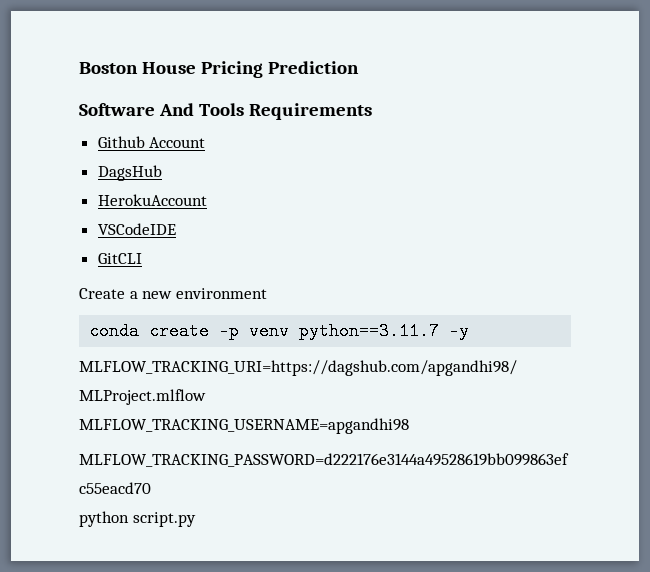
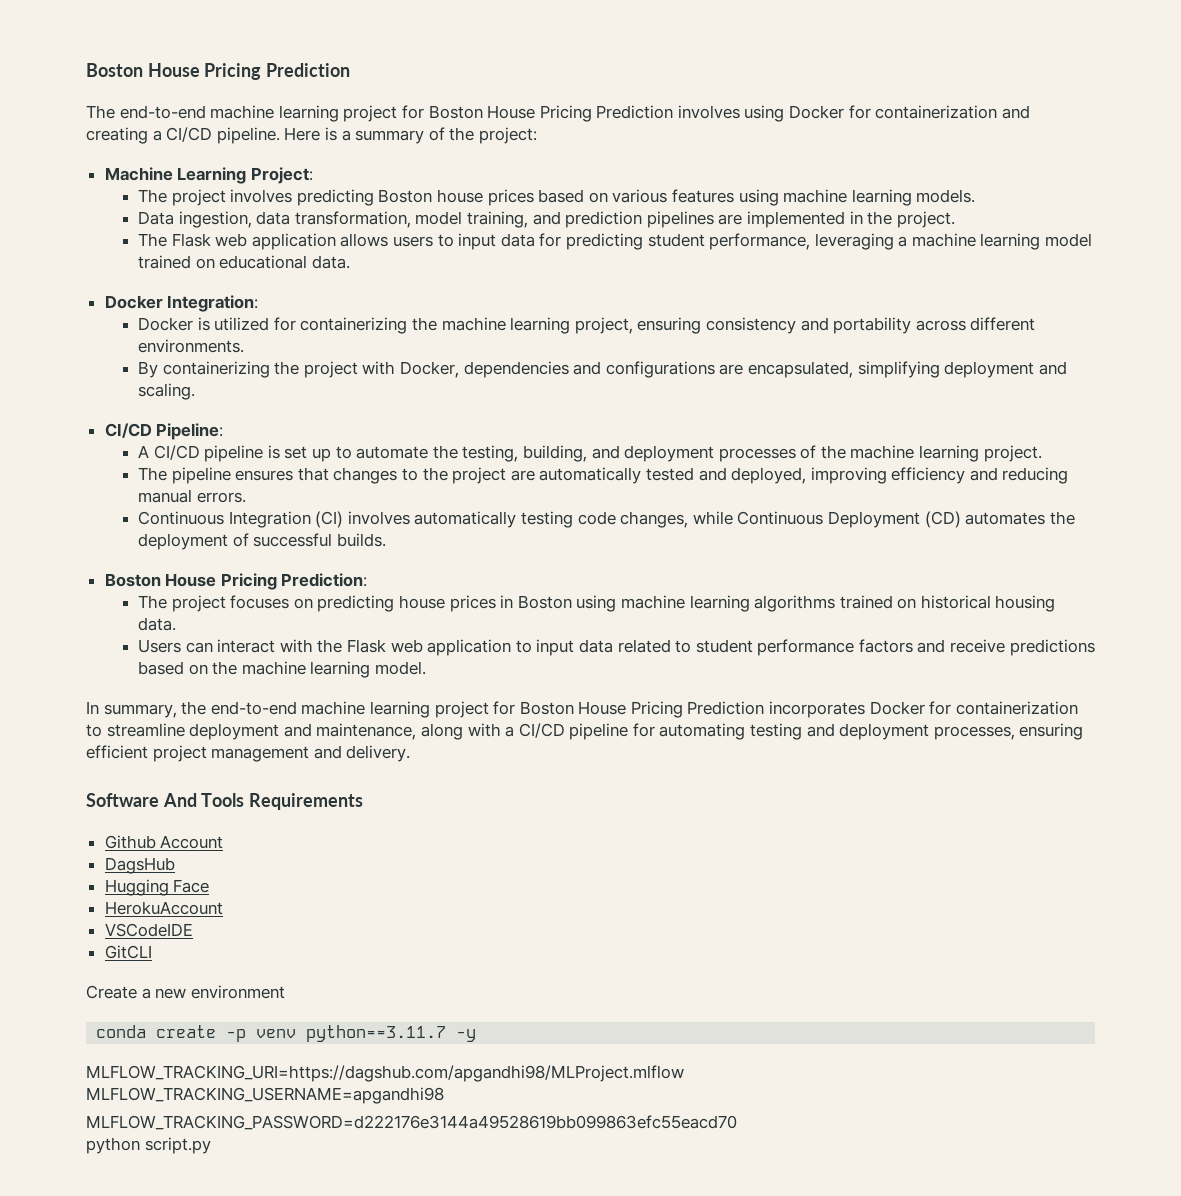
[79,61,360,78] Boston House Pricing Prediction -> [86,63,351,80] [86,105,1030,122] [86,127,537,144] [104,167,313,184] [138,189,976,206] [138,211,955,228] [138,233,1093,250] [138,255,350,269] [104,295,259,312] [138,317,1036,334] [138,339,245,353] [138,361,1067,378] [138,383,196,400] [104,423,224,440] [138,445,1042,462] [138,467,1069,484] [138,489,246,503] [138,511,1075,528] [138,533,386,550] [104,573,368,590] [138,595,1056,612] [138,617,177,631] [138,639,1095,656] [138,661,426,678] [86,701,1078,718] [86,723,1084,740] [86,745,411,762] Boston House Pricing Prediction // The end-to-end machine learning project for Boston House Pricing Prediction involves using Docker for containerization and creating a CI/CD pipeline. Here is a summary of the project: // Machine Learning Project: // The project involves predicting Boston house prices based on various features using machine learning models. // Data ingestion, data transformation, model training, and prediction pipelines are implemented in the project. // The Flask web application allows users to input data for predicting student performance, leveraging a machine learning model trained on educational data. // Docker Integration: // Docker is utilized for containerizing the machine learning project, ensuring consistency and portability across different environments. // By containerizing the project with Docker, dependencies and configurations are encapsulated, simplifying deployment and scaling. // CI/CD Pipeline: // A CI/CD pipeline is set up to automate the testing, building, and deployment processes of the machine learning project. // The pipeline ensures that changes to the project are automatically tested and deployed, improving efficiency and reducing manual errors. // Continuous Integration (CI) involves automatically testing code changes, while Continuous Deployment (CD) automates the deployment of successful builds. // Boston House Pricing Prediction: // The project focuses on predicting house prices in Boston using machine learning algorithms trained on historical housing data. // Users can interact with the Flask web application to input data related to student performance factors and receive predictions based on the machine learning model. // In summary, the end-to-end machine learning project for Boston House Pricing Prediction incorporates Docker for containerization to streamline deployment and maintenance, along with a CI/CD pipeline for automating testing and deployment processes, ensuring efficient project management and delivery.
(162, 173) none -> [104,879,210,896] // Hugging Face

